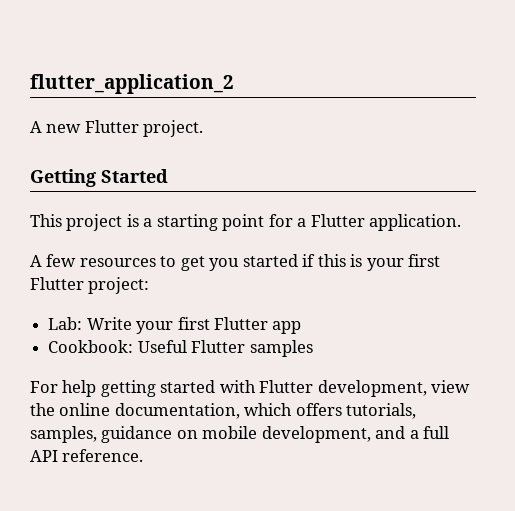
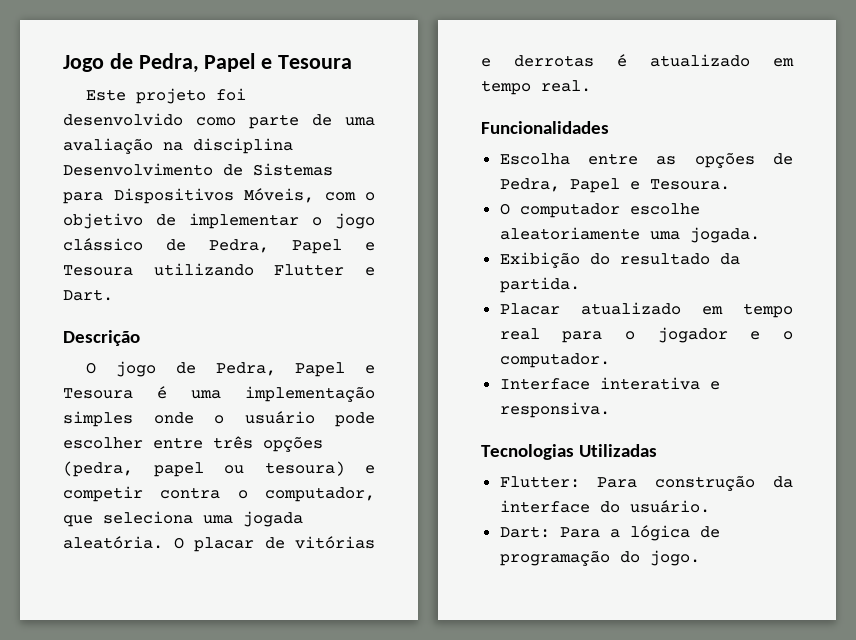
[30,74,234,94] [30,120,204,137] [30,169,168,187] [30,214,462,231] [30,254,441,271] [30,277,150,294] [48,317,302,334] [48,340,313,357] [30,380,471,397] [30,403,417,419] [30,426,450,443] [30,449,144,462] flutter_application_2 // A new Flutter project. // Getting Started // This project is a starting point for a Flutter application. // A few resources to get you started if this is your first Flutter project: // Lab: Write your first Flutter app // Cookbook: Useful Flutter samples // For help getting started with Flutter development, view the online documentation, which offers tutorials, samples, guidance on mobile development, and a full API reference. -> [63,53,353,73] [86,88,247,104] [63,113,375,129] [63,138,293,154] [63,163,333,176] [63,188,375,204] [63,213,375,229] [63,238,375,254] [63,263,375,276] [63,289,113,301] [63,330,140,346] [86,361,376,377] [63,386,375,402] [63,411,375,427] [63,436,323,452] [63,461,375,477] [63,486,375,502] [63,511,303,527] [63,536,375,552] [481,54,794,67] [481,80,591,95] [481,121,609,134] [499,152,793,168] [499,178,730,193] [499,203,700,218] [499,227,760,243] [499,252,740,268] [499,277,580,293] [499,302,793,318] [499,327,793,343] [499,353,610,368] [499,377,720,390] [499,402,610,418] [481,444,658,460] [499,475,793,491] [499,500,710,513] [499,525,720,541] [499,550,700,566] Jogo de Pedra, Papel e Tesoura // Este projeto foi desenvolvido como parte de uma avaliação na disciplina Desenvolvimento de Sistemas para Dispositivos Móveis, com o objetivo de implementar o jogo clássico de Pedra, Papel e Tesoura utilizando Flutter e Dart. // Descrição // O jogo de Pedra, Papel e Tesoura é uma implementação simples onde o usuário pode escolher entre três opções (pedra, papel ou tesoura) e competir contra o computador, que seleciona uma jogada aleatória. O placar de vitórias e derrotas é atualizado em tempo real. // Funcionalidades // Escolha entre as opções de Pedra, Papel e Tesoura. // O computador escolhe aleatoriamente uma jogada. // Exibição do resultado da partida. // Placar atualizado em tempo real para o jogador e o computador. // Interface interativa e responsiva. // Tecnologias Utilizadas // Flutter: Para construção da interface do usuário. // Dart: Para a lógica de programação do jogo.

